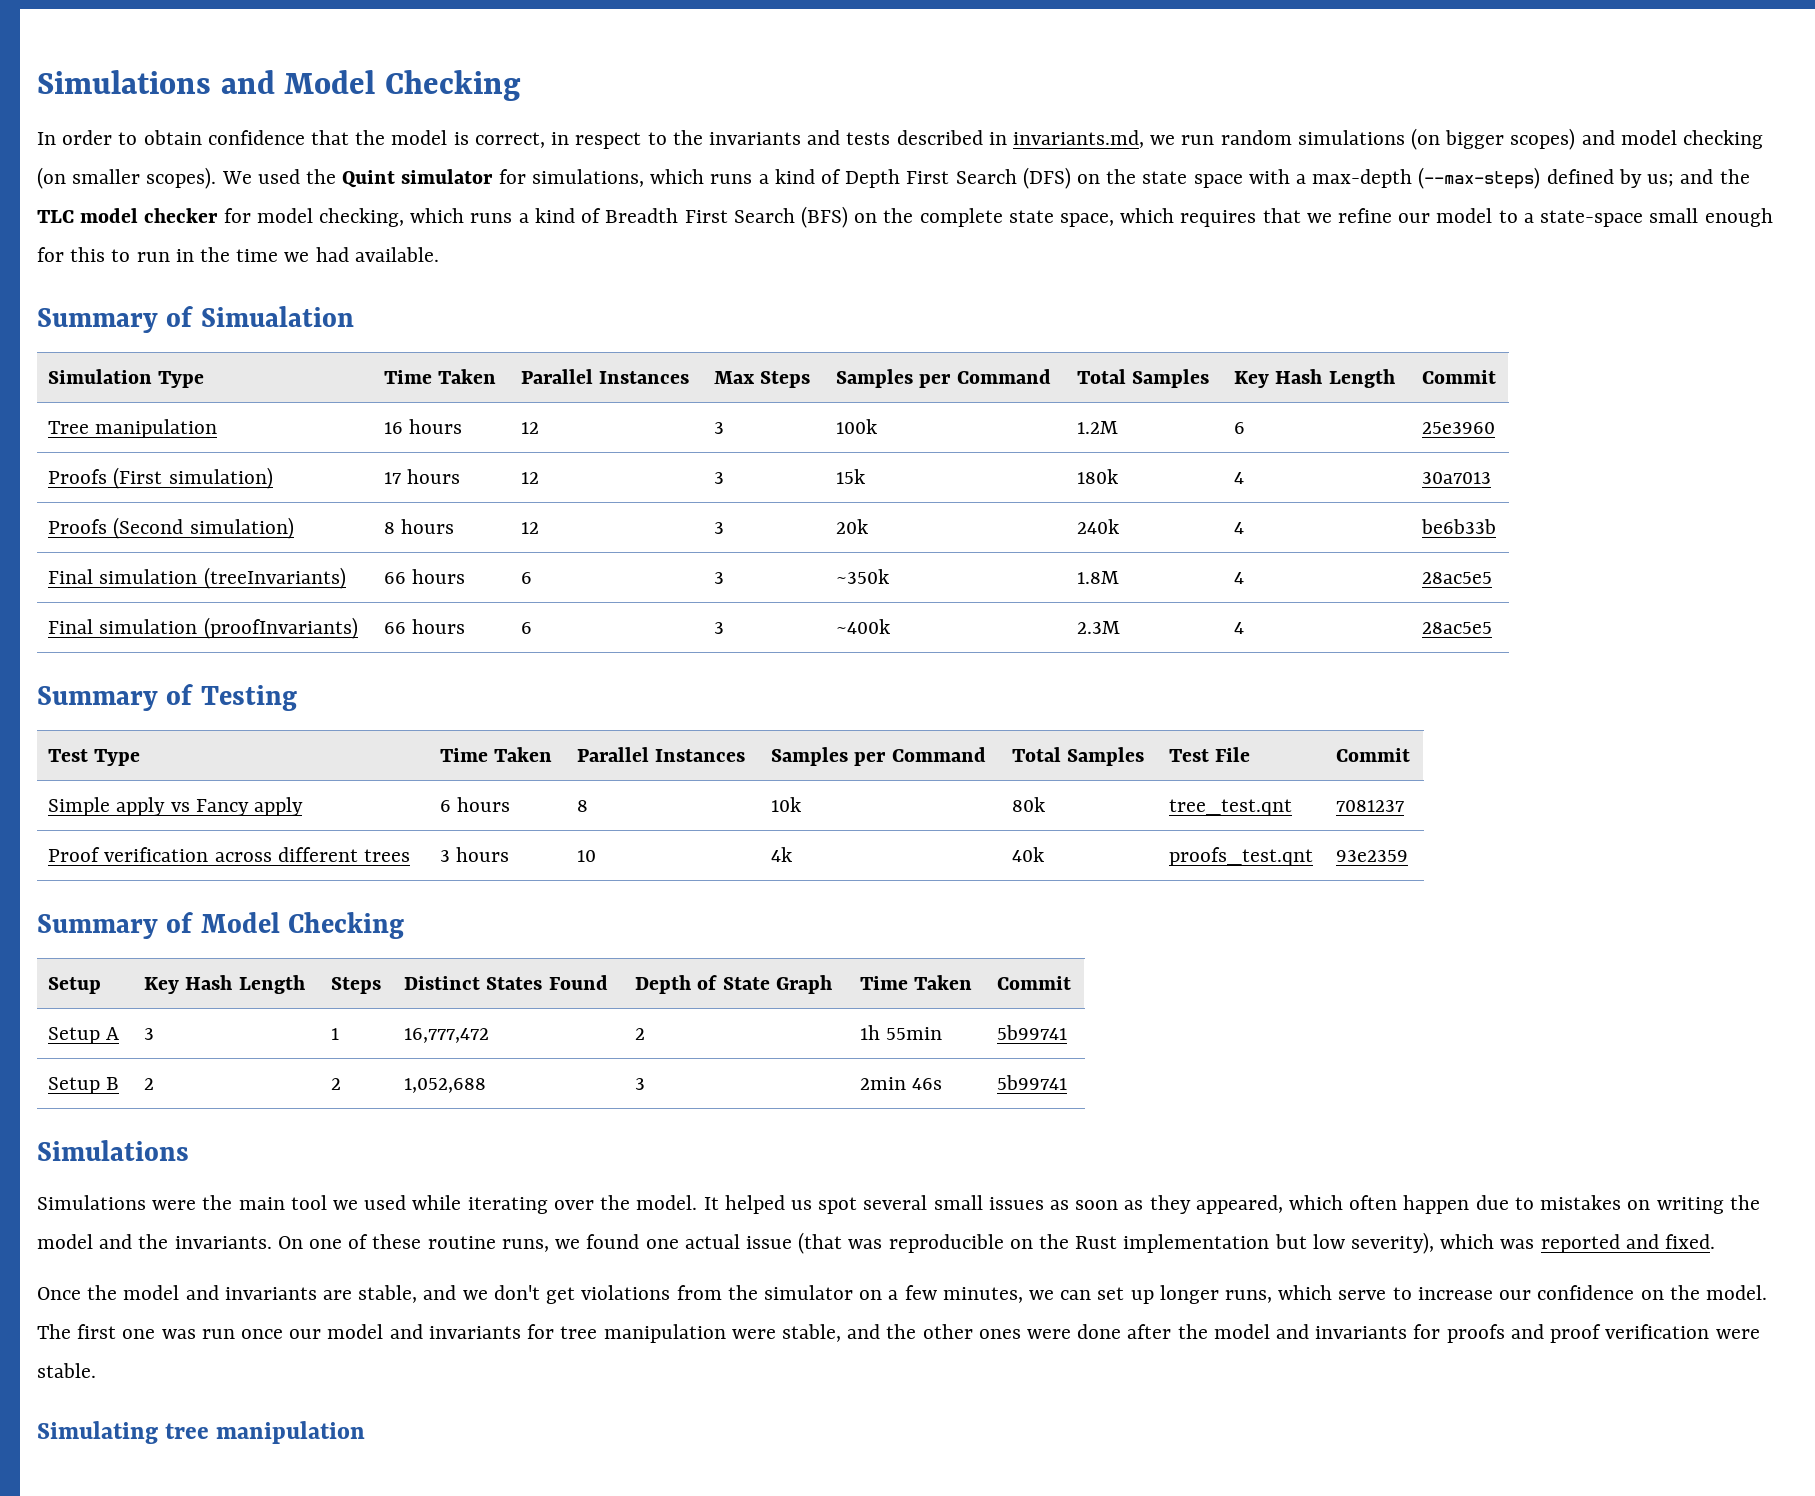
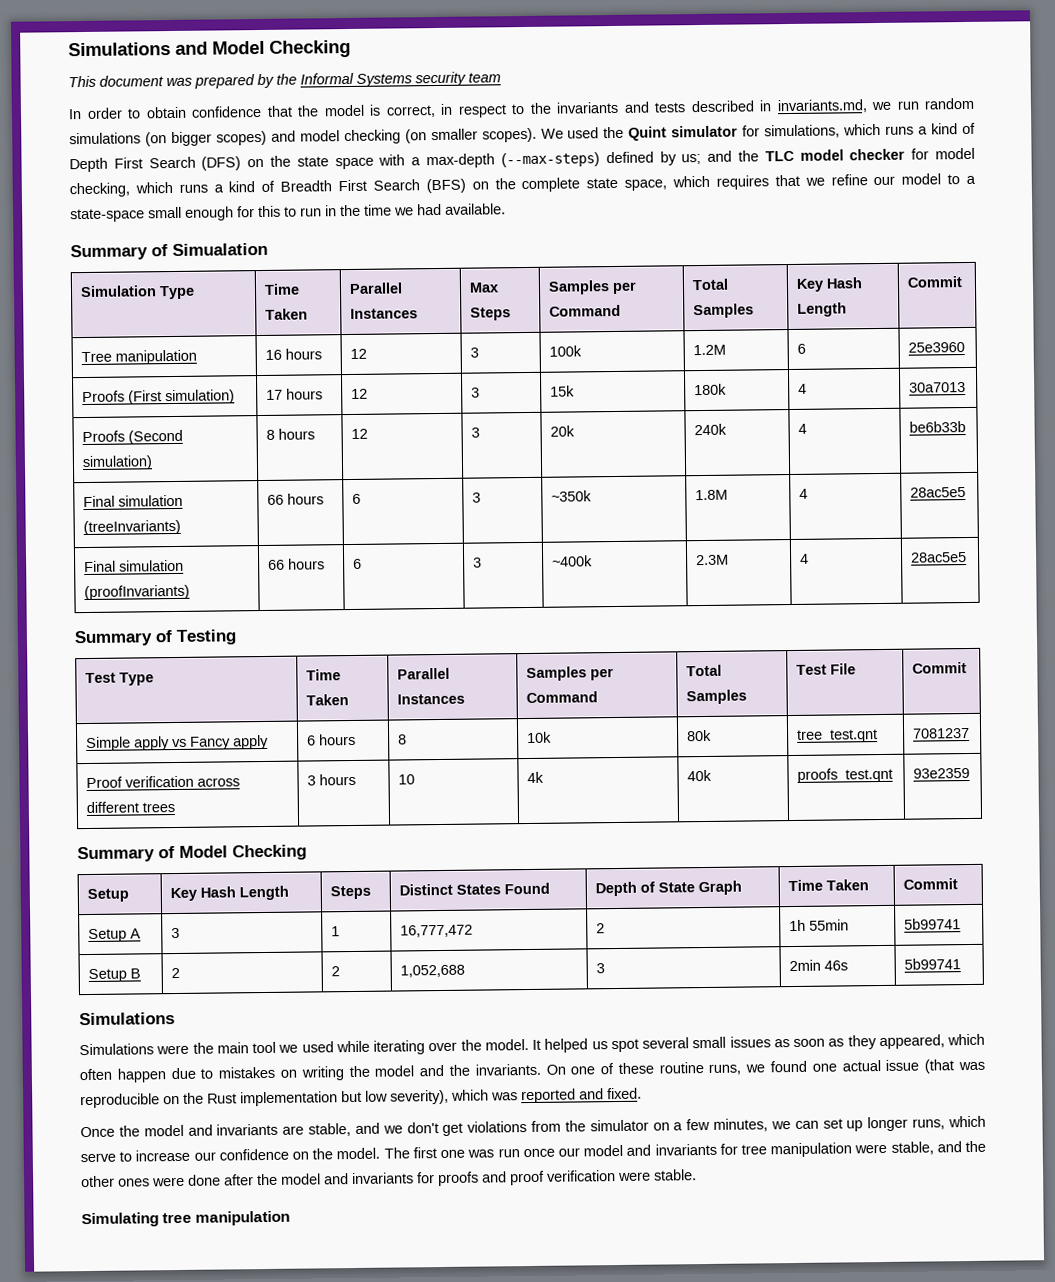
(522, 85) none -> [68,71,501,89] // This document was prepared by the Informal Systems security team

